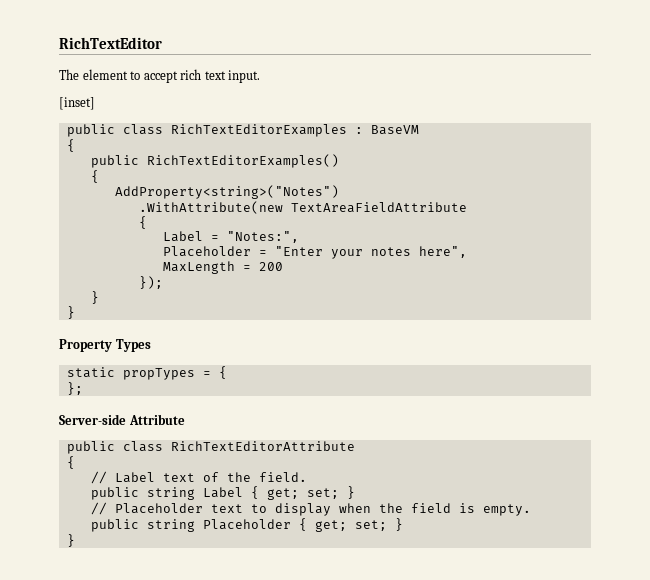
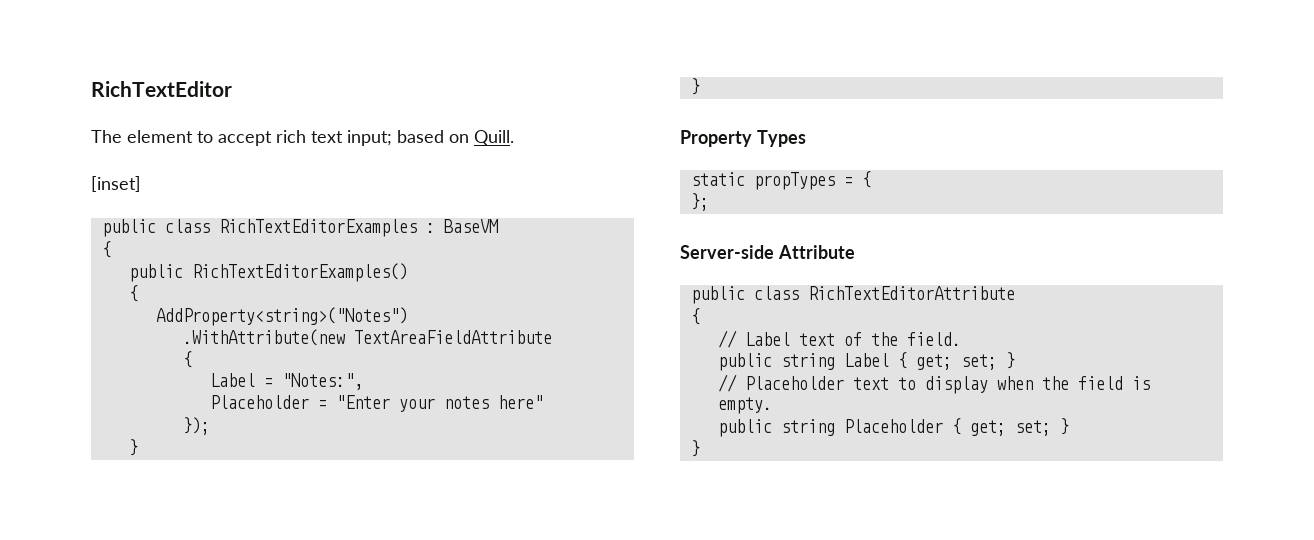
[228,70,261,83] input. -> [347,130,514,146] input; based on Quill.
[418,246,467,258] [162,261,283,274] here", // MaxLength = 200 -> [497,395,543,409] here"

